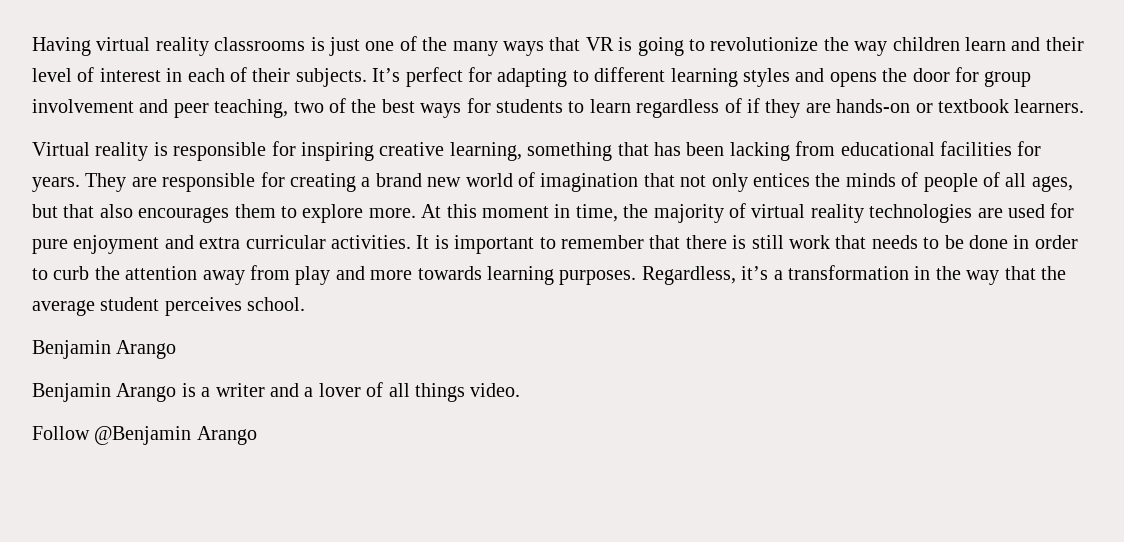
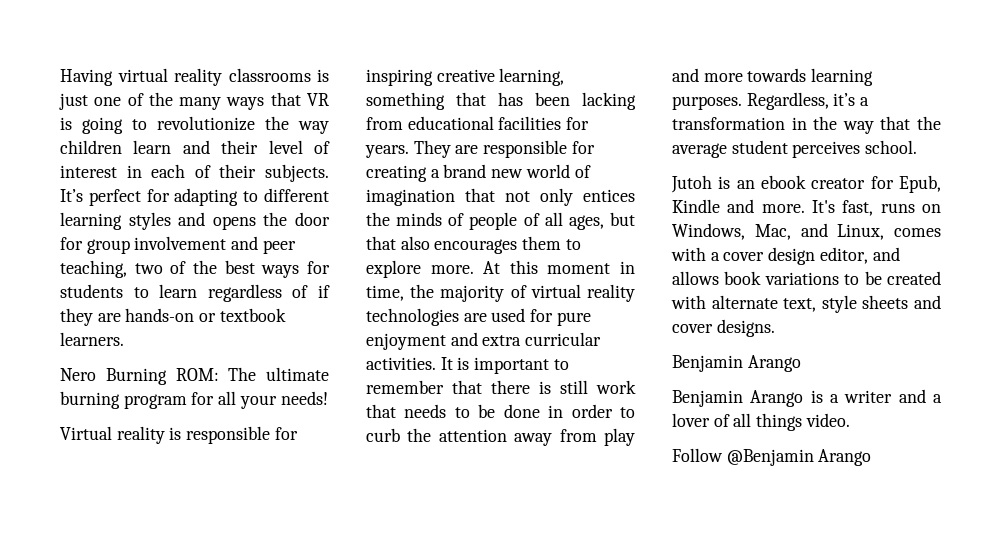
(1085, 106) none -> [60,367,329,385] [60,391,328,409] // Nero Burning ROM: The ultimate burning program for all your needs!
(306, 304) none -> [671,175,941,193] [672,199,941,216] [672,223,941,240] [671,247,900,265] [672,271,941,285] [671,295,941,313] [672,319,775,337] // Jutoh is an ebook creator for Epub, Kindle and more. It's fast, runs on Windows, Mac, and Linux, comes with a cover design editor, and allows book variations to be created with alternate text, style sheets and cover designs.

